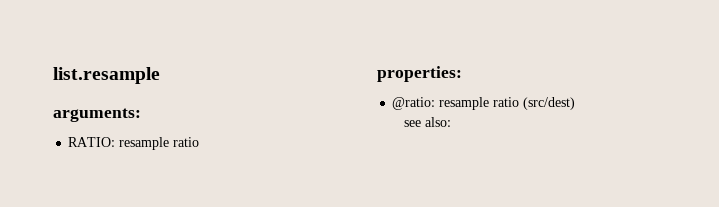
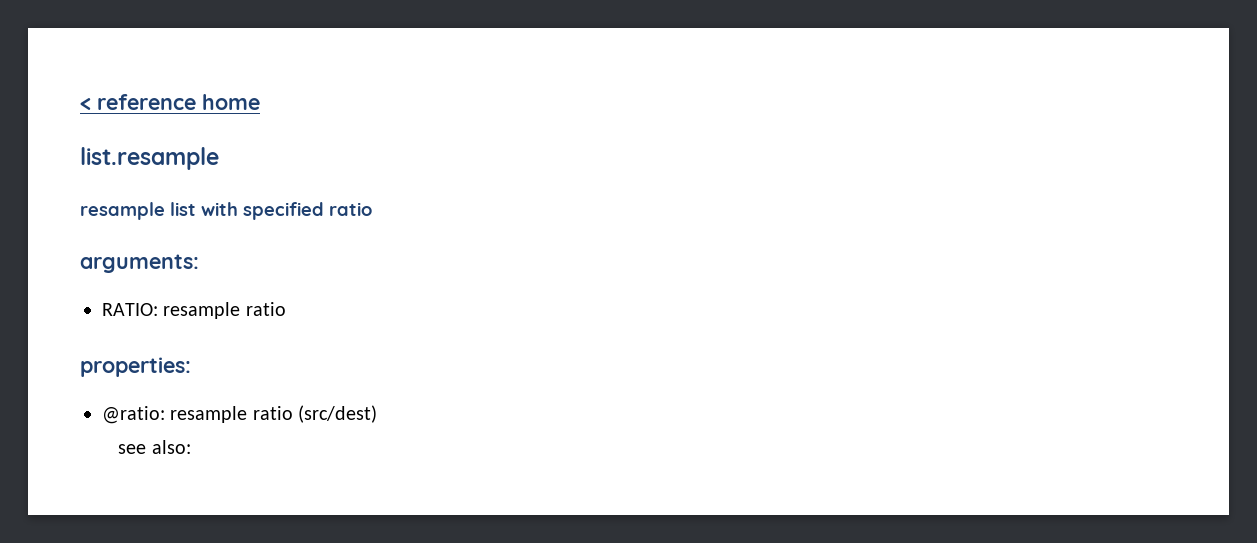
[53,67,160,84] list.resample -> [80,94,260,110] [80,147,219,170] [80,202,372,220] < reference home // list.resample // resample list with specified ratio

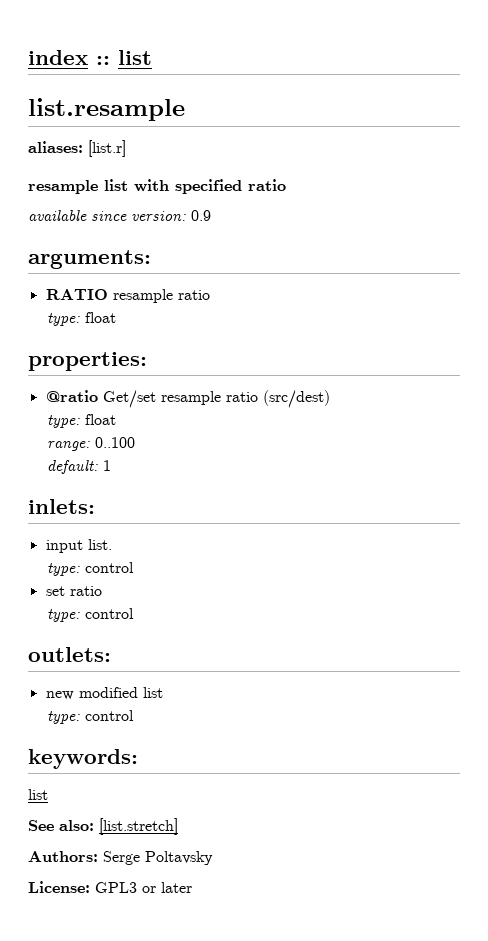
[80,94,260,110] < reference home -> [28,50,152,65] index :: list
(219, 158) none -> [28,140,126,157] // aliases: [list.r]
(372, 209) none -> [28,210,211,221] // available since version: 0.9
[102,302,286,319] RATIO: resample ratio -> [45,289,210,303] [46,312,116,326] RATIO resample ratio // type: float
[102,406,165,424] @ratio: -> [45,390,156,408] @ratio Get/set
[118,440,191,454] see also: -> [46,414,116,428] [46,437,135,451] [46,460,111,474] [28,499,95,514] [45,539,112,553] [46,562,134,576] [45,586,102,596] [46,608,134,622] [28,647,111,662] [45,687,163,700] [46,710,134,724] [28,749,138,769] [28,789,48,800] [28,818,178,835] [28,851,213,865] [28,881,192,893] type: float // range: 0..100 // default: 1 // inlets: // input list. // type: control // set ratio // type: control // outlets: // new modified list // type: control // keywords: // list // See also: [list.stretch] // Authors: Serge Poltavsky // License: GPL3 or later

